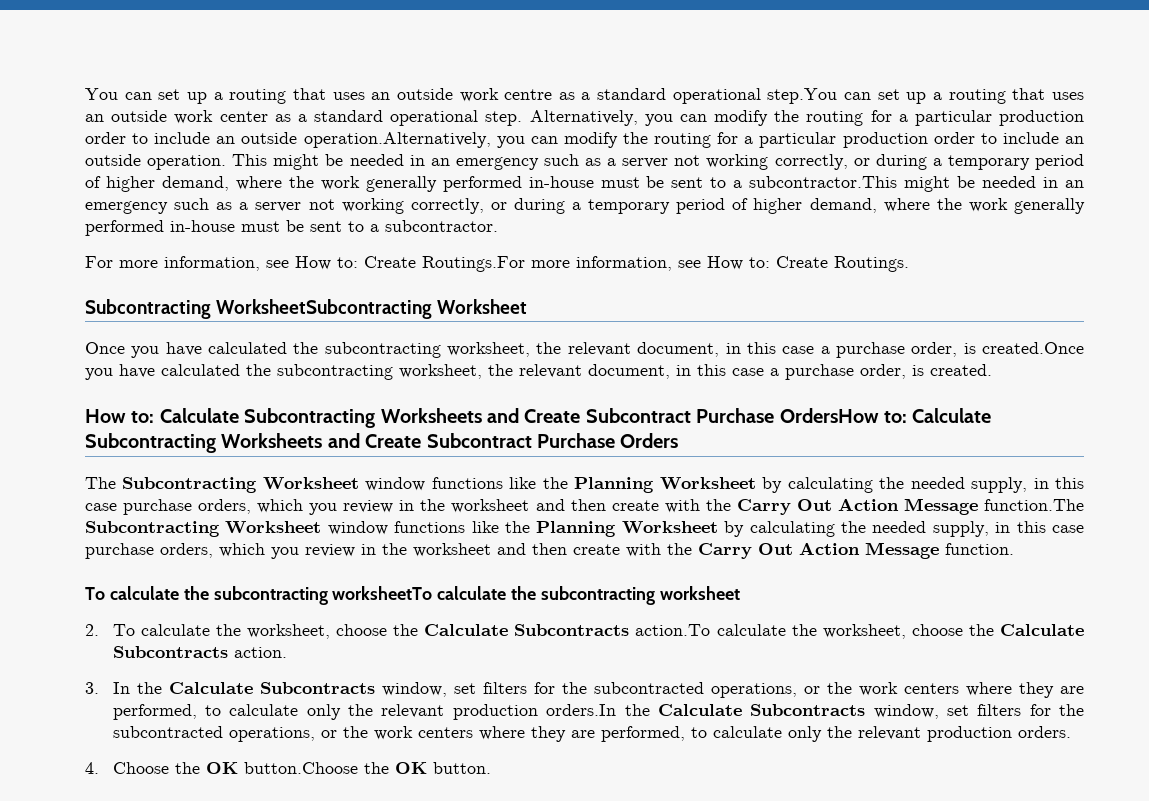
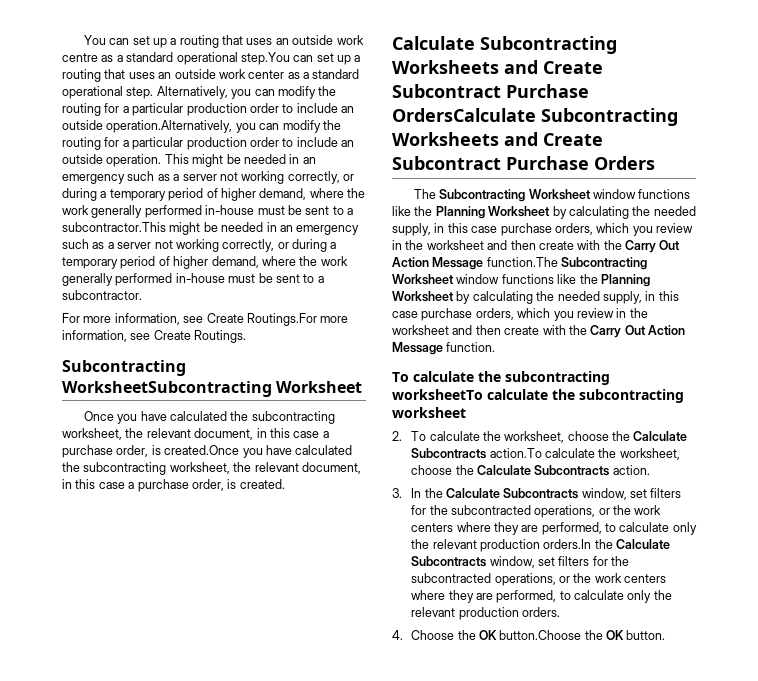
[295,256,358,270] How to: -> (204, 319) none
[707,256,770,270] How to: -> (151, 336) none
[85,408,992,428] How to: Calculate Subcontracting Worksheets and Create Subcontract Purchase OrdersHow to: Calculate -> [392,36,617,54] [392,60,603,74] [392,84,589,98] [392,108,536,122] Calculate Subcontracting Worksheets and Create Subcontract Purchase OrdersCalculate

